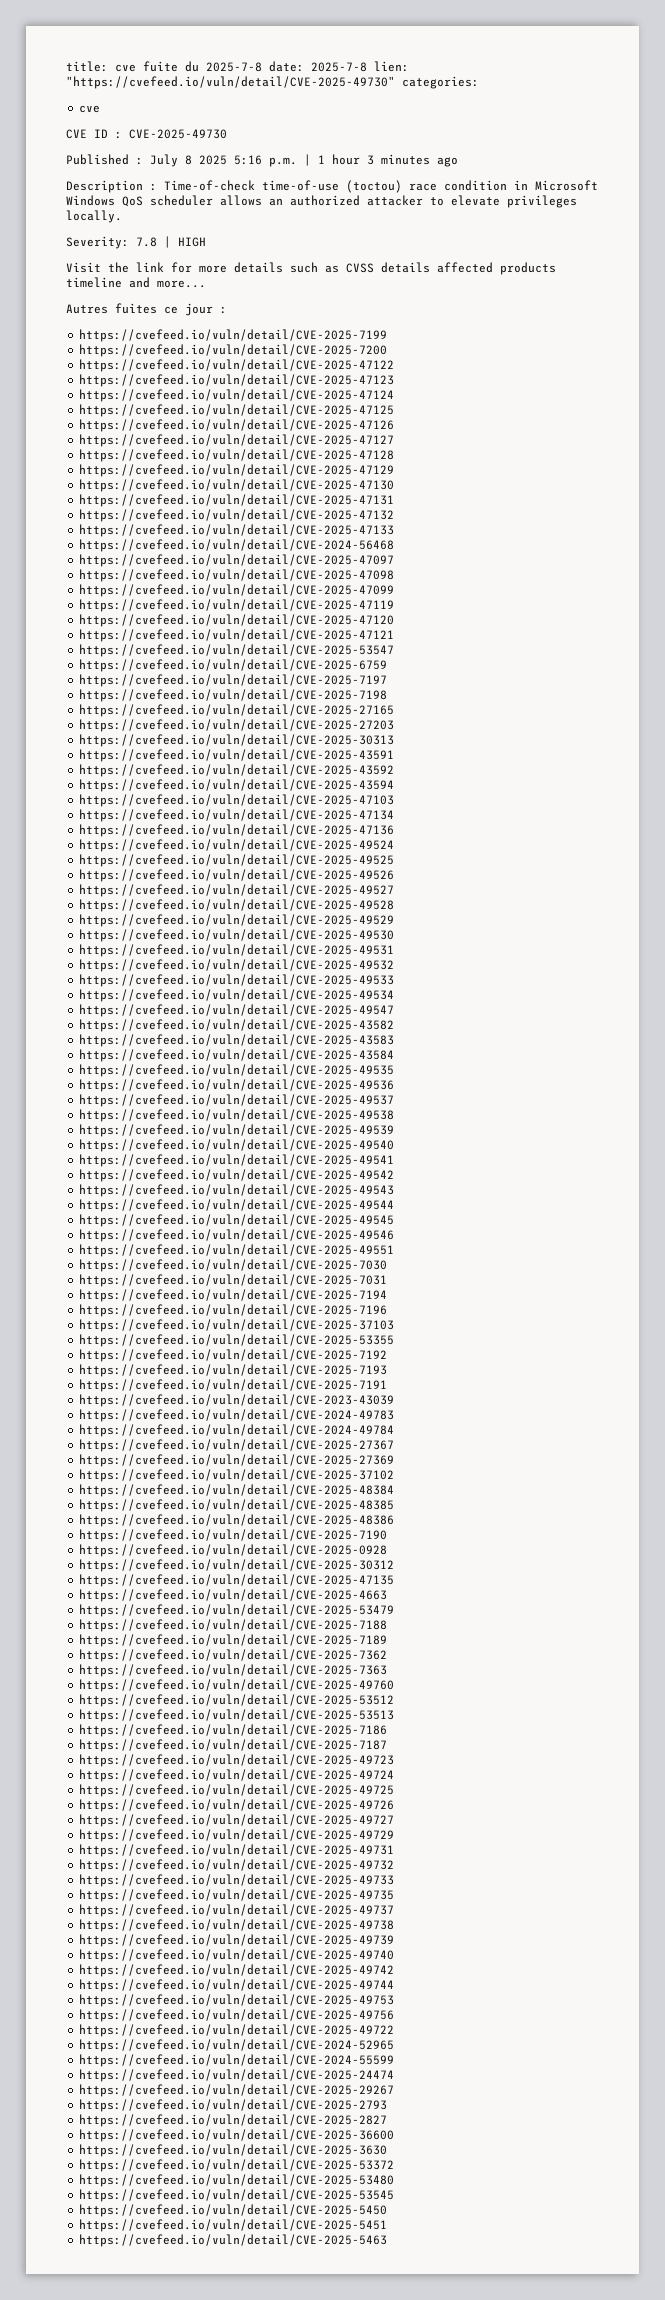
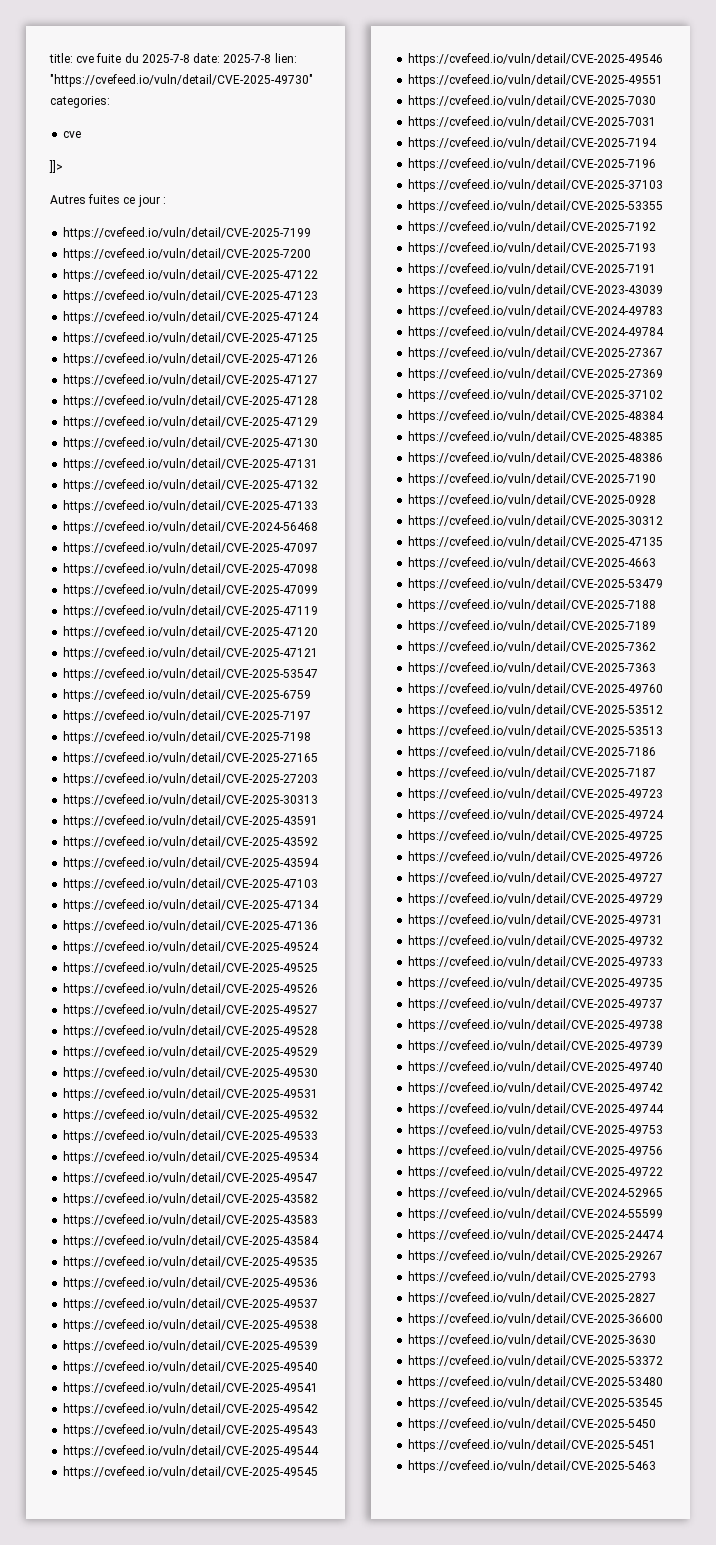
[66,129,227,139] [66,154,458,167] [66,180,598,193] [66,195,577,208] [66,210,122,223] [66,236,206,249] [66,262,556,275] [66,277,206,288] CVE ID : CVE-2025-49730 // Published : July 8 2025 5:16 p.m. | 1 hour 3 minutes ago // Description : Time-of-check time-of-use (toctou) race condition in Microsoft Windows QoS scheduler allows an authorized attacker to elevate privileges locally. // Severity: 7.8 | HIGH // Visit the link for more details such as CVSS details affected products timeline and more... -> [49,160,63,173] ]]>

